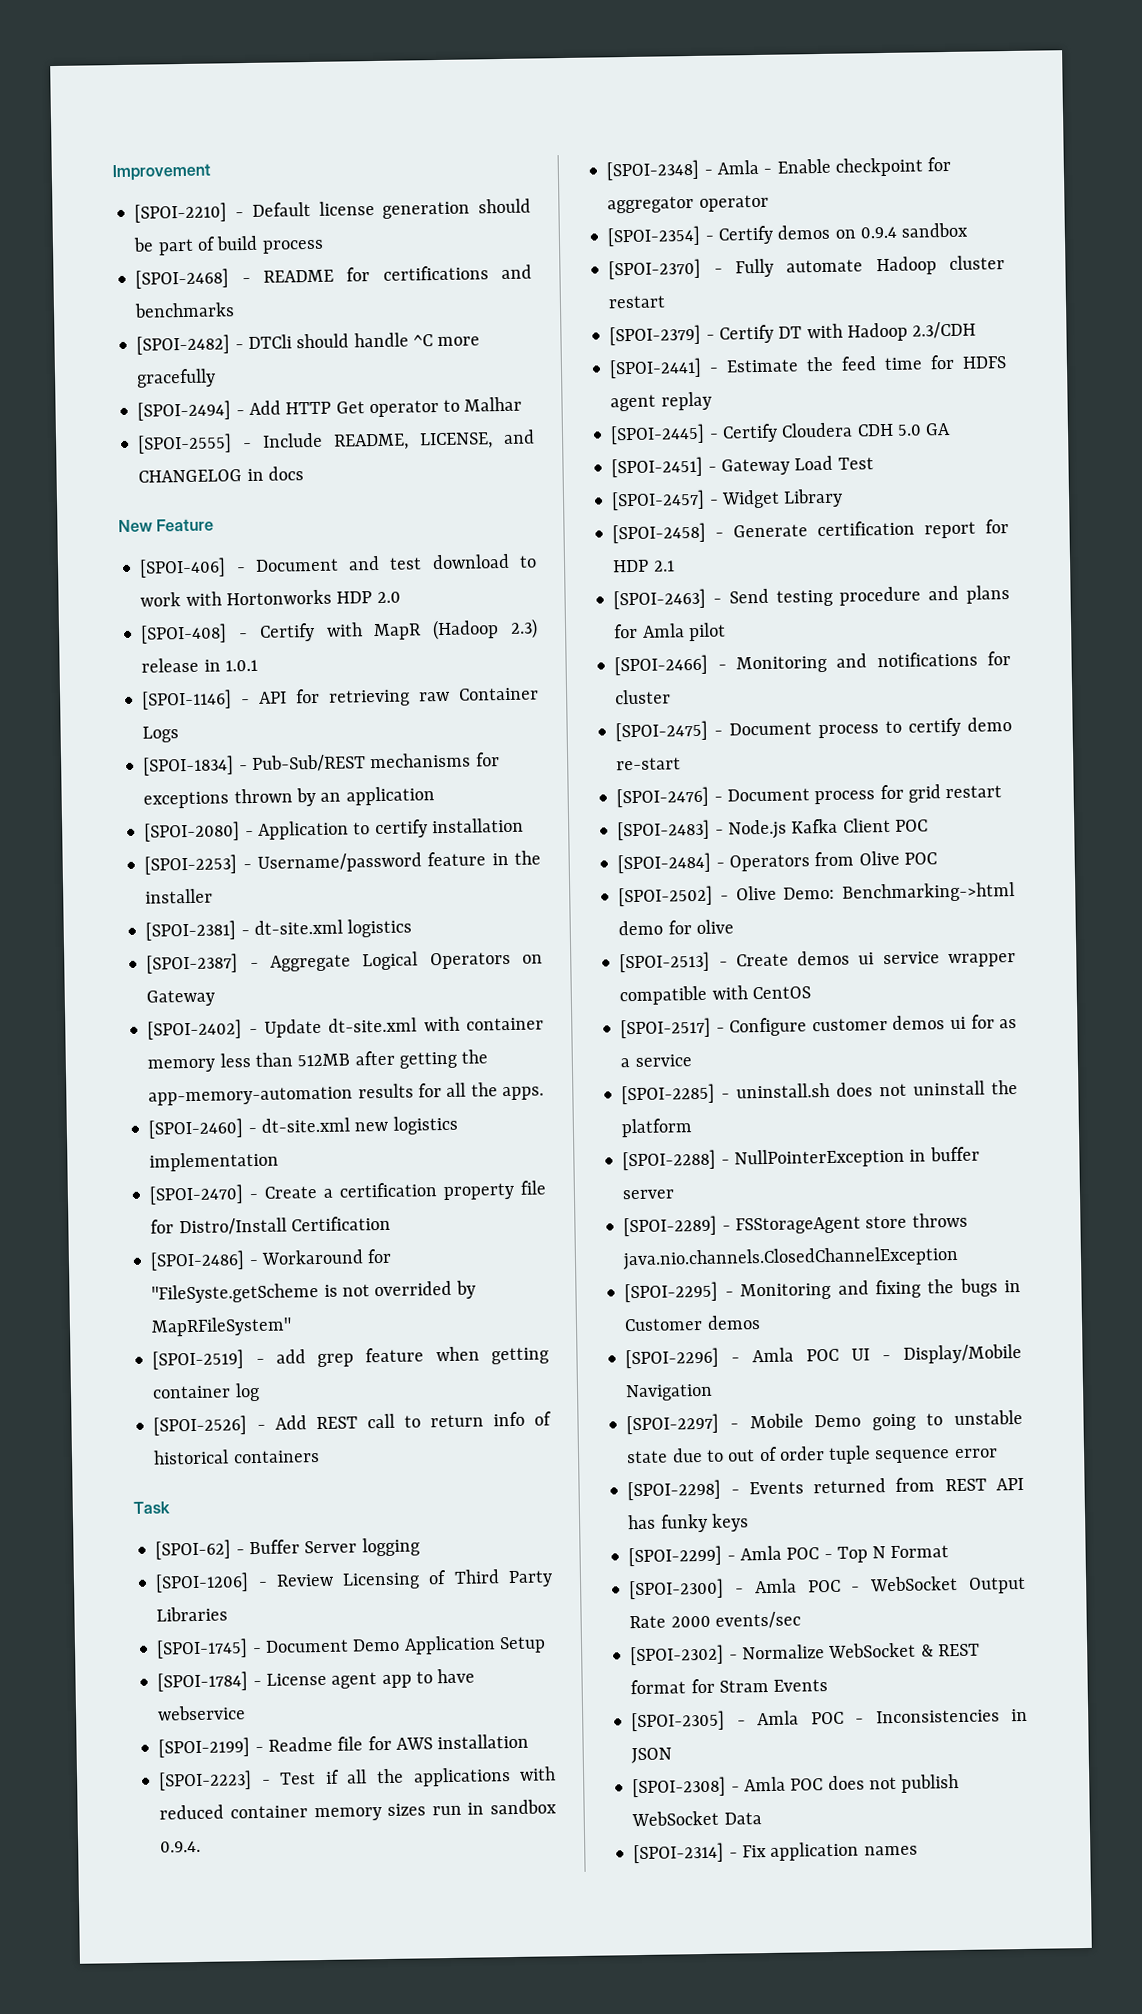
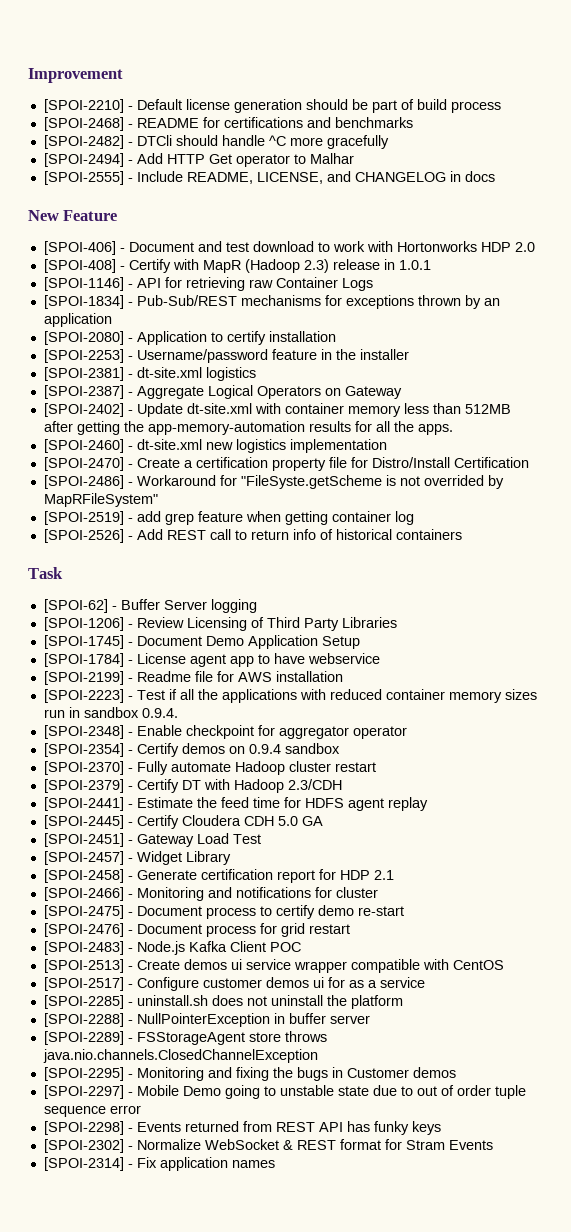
[716,159,773,175] Amla - -> (133, 734) none
[613,585,1010,610] [613,622,726,642] // [SPOI-2463] - Send testing procedure and plans for Amla pilot -> (394, 875) none
[617,850,937,874] [618,882,1015,907] [618,919,734,936] // [SPOI-2484] - Operators from Olive POC // [SPOI-2502] - Olive Demo: Benchmarking->html demo for olive -> (301, 947) none
[625,1343,1022,1369] [625,1383,714,1402] // [SPOI-2296] - Amla POC UI - Display/Mobile Navigation -> (456, 1072) none
[628,1545,950,1567] [629,1575,1026,1600] [629,1611,801,1629] // [SPOI-2299] - Amla POC - Top N Format // [SPOI-2300] - Amla POC - WebSocket Output Rate 2000 events/sec -> (441, 1128) none
[631,1708,1028,1732] [631,1747,673,1764] [632,1773,960,1798] [631,1810,762,1827] // [SPOI-2305] - Amla POC - Inconsistencies in JSON // [SPOI-2308] - Amla POC does not publish WebSocket Data -> (493, 1145) none

